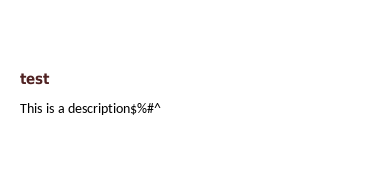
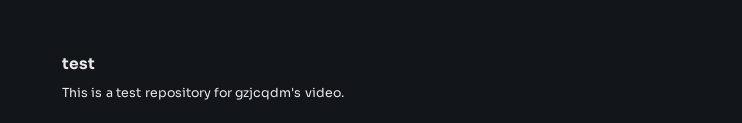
[68,103,162,115] description$%#^ -> [116,87,344,100] test repository for gzjcqdm's video.

